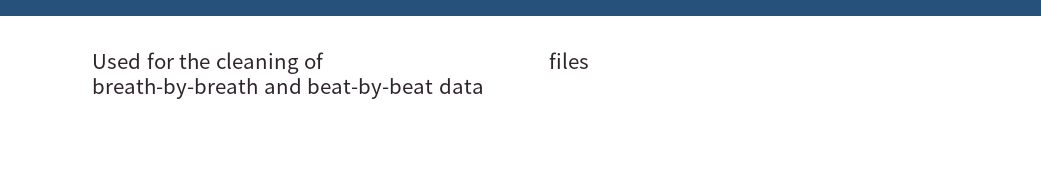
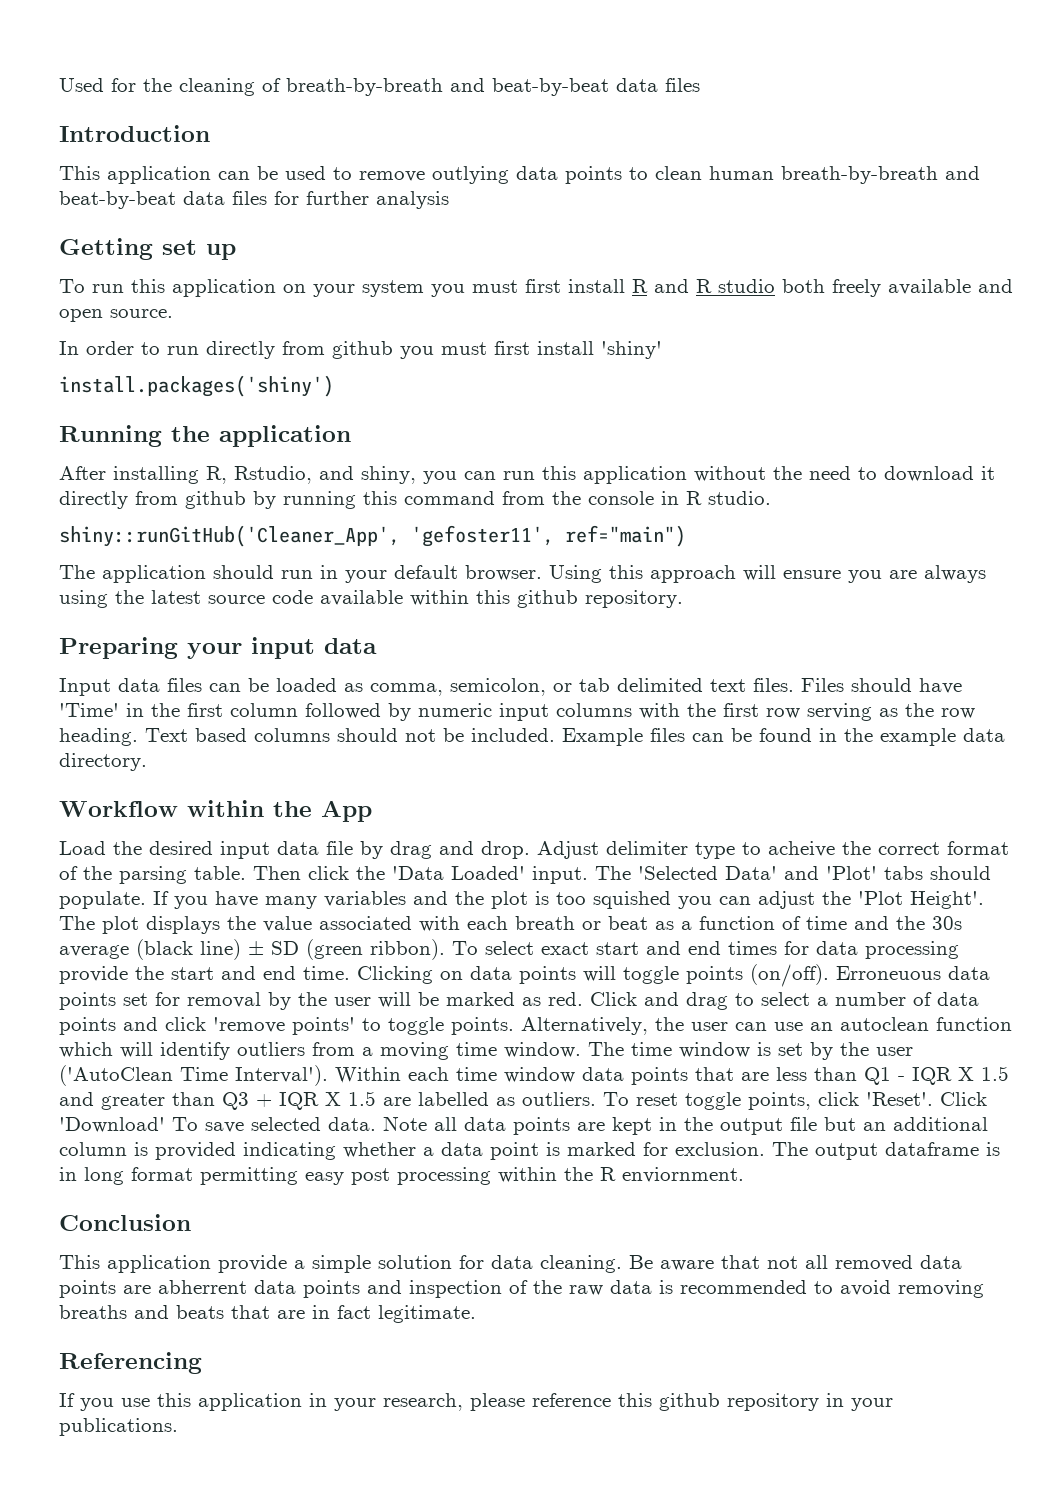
(589, 60) none -> [59,125,210,142] [59,166,980,184] [59,191,449,209] [59,238,236,260] [59,279,1013,297] [59,309,173,322] [59,341,662,359] [59,375,334,397] [59,425,351,447] [59,466,995,484] [59,491,771,509] [59,525,686,547] [59,565,986,583] [59,590,683,608] [59,637,377,659] [59,678,962,696] [59,703,975,721] [59,728,1005,746] [59,753,147,771] [59,800,372,822] [59,841,1009,859] [59,866,991,884] [59,891,984,909] [59,916,962,934] [59,939,959,960] [59,964,990,987] [59,992,979,1010] [59,1017,1012,1035] [59,1042,913,1060] [59,1065,1009,1086] [59,1091,987,1110] [59,1116,988,1135] [59,1142,1000,1160] [59,1167,744,1185] [59,1214,191,1231] [59,1255,962,1273] [59,1280,984,1298] [59,1305,476,1323] [59,1352,202,1374] [59,1393,893,1411] [59,1418,178,1436] // Introduction // This application can be used to remove outlying data points to clean human breath-by-breath and beat-by-beat data files for further analysis // Getting set up // To run this application on your system you must first install R and R studio both freely available and open source. // In order to run directly from github you must first install 'shiny' // install.packages('shiny') // Running the application // After installing R, Rstudio, and shiny, you can run this application without the need to download it directly from github by running this command from the console in R studio. // shiny::runGitHub('Cleaner_App', 'gefoster11', ref="main") // The application should run in your default browser. Using this approach will ensure you are always using the latest source code available within this github repository. // Preparing your input data // Input data files can be loaded as comma, semicolon, or tab delimited text files. Files should have 'Time' in the first column followed by numeric input columns with the first row serving as the row heading. Text based columns should not be included. Example files can be found in the example data directory. // Workflow within the App // Load the desired input data file by drag and drop. Adjust delimiter type to acheive the correct format of the parsing table. Then click the 'Data Loaded' input. The 'Selected Data' and 'Plot' tabs should populate. If you have many variables and the plot is too squished you can adjust the 'Plot Height'. The plot displays the value associated with each breath or beat as a function of time and the 30s average (black line) ± SD (green ribbon). To select exact start and end times for data processing provide the start and end time. Clicking on data points will toggle points (on/off). Erroneuous data points set for removal by the user will be marked as red. Click and drag to select a number of data points and click 'remove points' to toggle points. Alternatively, the user can use an autoclean function which will identify outliers from a moving time window. The time window is set by the user ('AutoClean Time Interval'). Within each time window data points that are less than Q1 - IQR X 1.5 and greater than Q3 + IQR X 1.5 are labelled as outliers. To reset toggle points, click 'Reset'. Click 'Download' To save selected data. Note all data points are kept in the output file but an additional column is provided indicating whether a data point is marked for exclusion. The output dataframe is in long format permitting easy post processing within the R enviornment. // Conclusion // This application provide a simple solution for data cleaning. Be aware that not all removed data points are abherrent data points and inspection of the raw data is recommended to avoid removing breaths and beats that are in fact legitimate. // Referencing // If you use this application in your research, please reference this github repository in your publications.

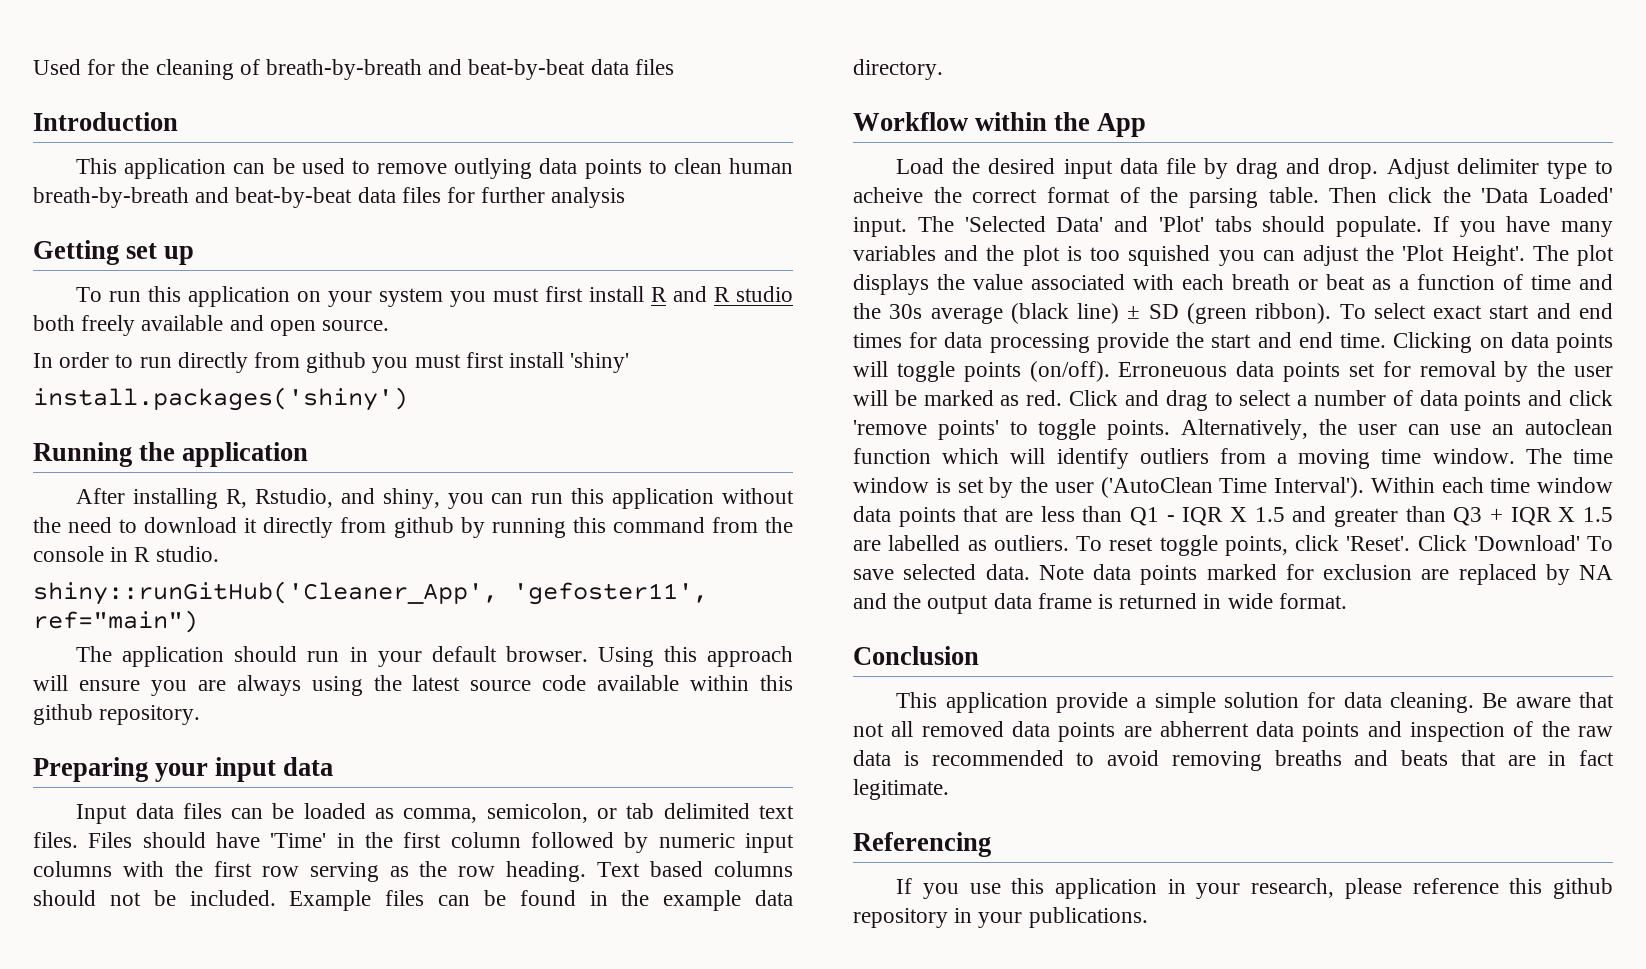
[434,1117,988,1135] [59,1142,1000,1160] [59,1167,744,1185] all data points are kept in the output file but an additional column is provided indicating whether a data point is marked for exclusion. The output dataframe is in long format permitting easy post processing within the R enviornment. -> [1093,564,1613,585] [853,593,1347,614] data points marked for exclusion are replaced by NA and the output data frame is returned in wide format.

